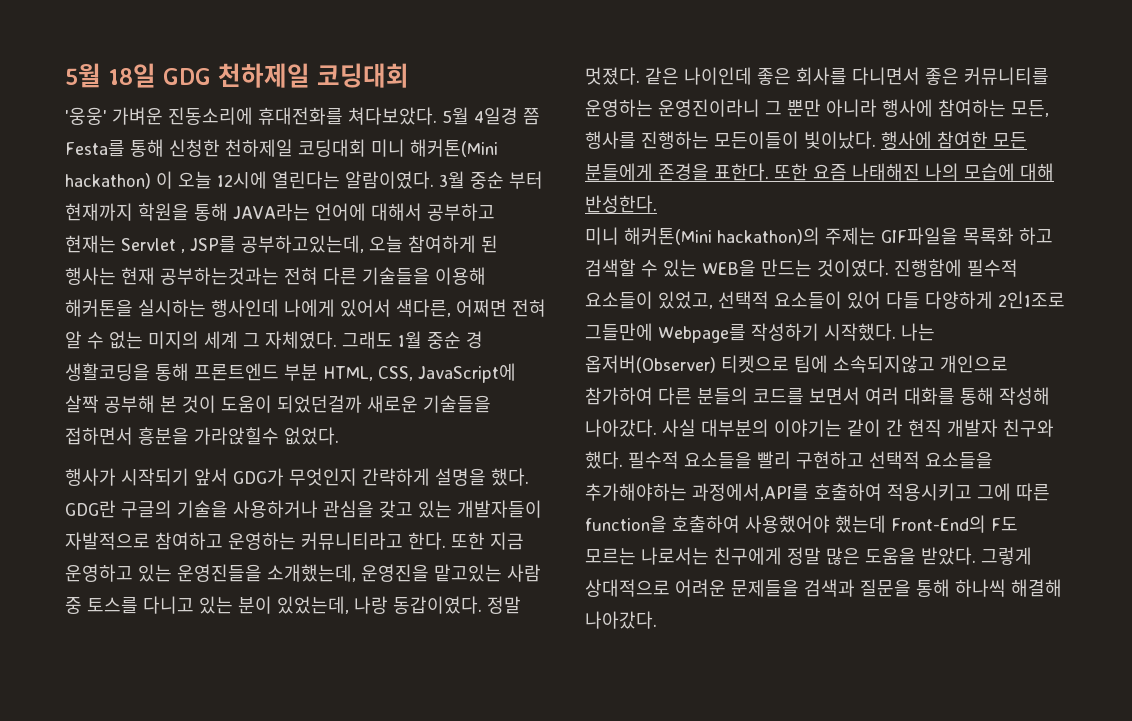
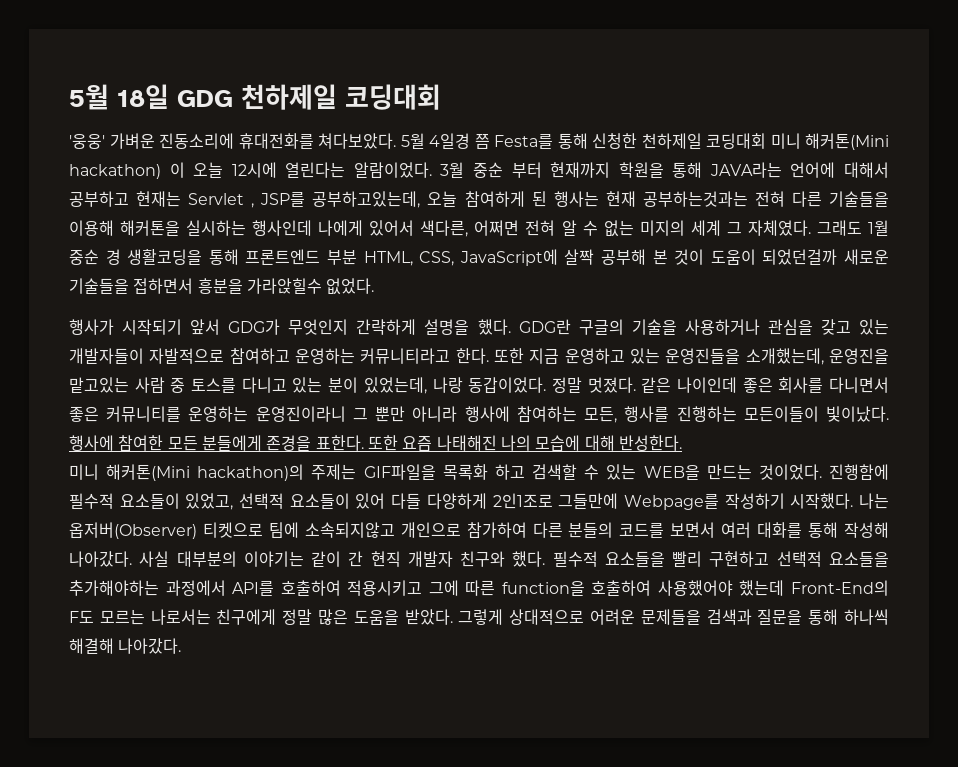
[345,171,434,189] 알람이였다. -> [353,162,432,178] 알람이었다.
[393,596,482,614] 동갑이였다. -> [468,377,547,393] 동갑이었다.
[817,259,889,277] 것이였다. -> [758,464,822,480] 것이었다.
[692,483,809,501] 과정에서,API를 -> [165,580,275,596] 과정에서 API를

